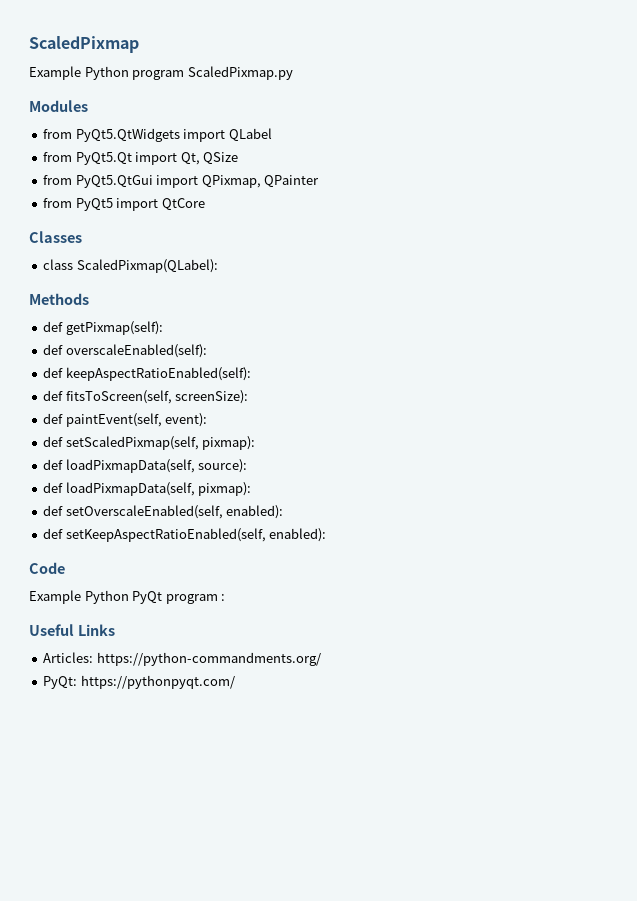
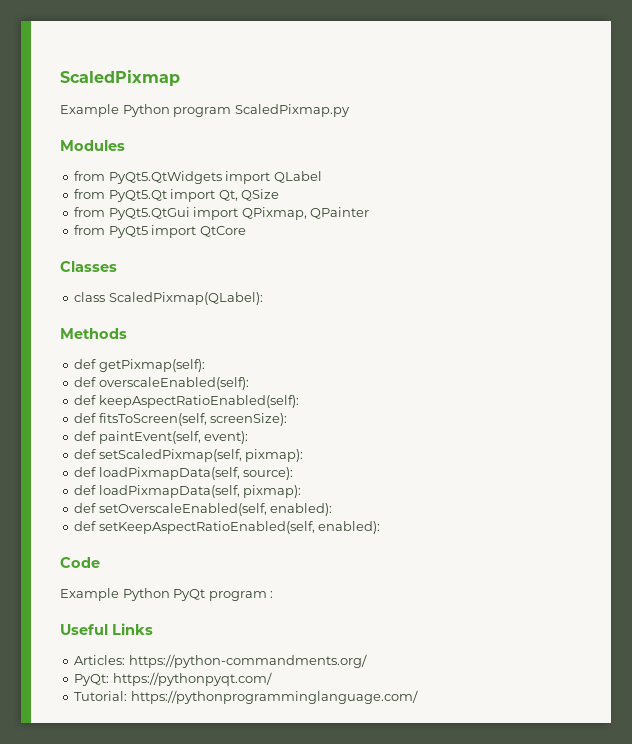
(235, 682) none -> [74,690,418,704] // Tutorial: https://pythonprogramminglanguage.com/

